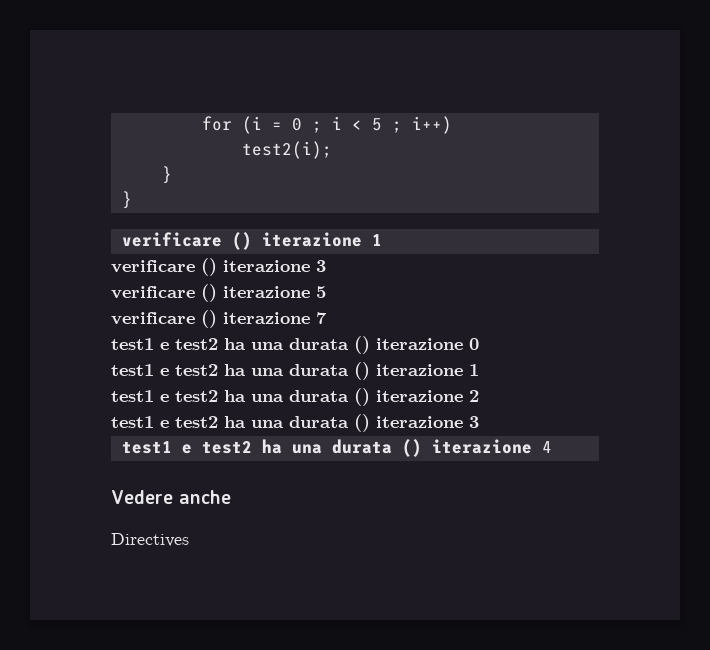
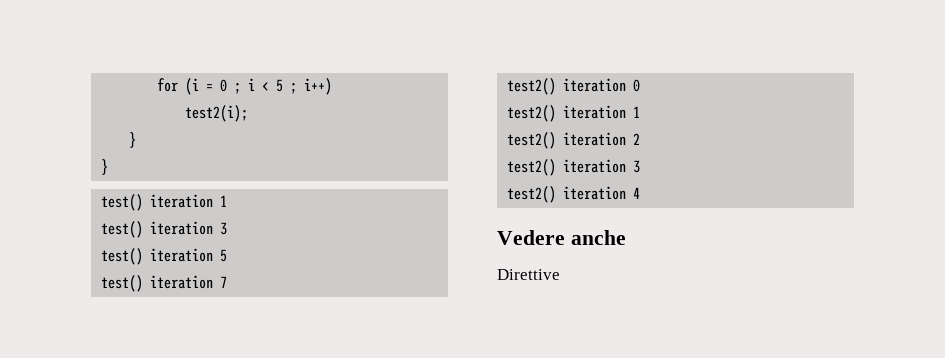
[121,232,382,250] [111,258,326,276] [111,284,326,302] [111,310,327,328] [111,336,479,354] [111,362,479,380] [111,388,479,406] [111,414,479,432] [121,439,532,457] verificare () iterazione 1 // verificare () iterazione 3 // verificare () iterazione 5 // verificare () iterazione 7 // test1 e test2 ha una durata () iterazione 0 // test1 e test2 ha una durata () iterazione 1 // test1 e test2 ha una durata () iterazione 2 // test1 e test2 ha una durata () iterazione 3 // test1 e test2 ha una durata () iterazione -> [101,194,228,211] [101,221,228,238] [101,248,228,265] [101,275,228,292] [507,78,641,95] [507,105,641,122] [507,132,641,149] [507,159,641,176] [507,186,627,203] test() iteration 1 // test() iteration 3 // test() iteration 5 // test() iteration 7 // test2() iteration 0 // test2() iteration 1 // test2() iteration 2 // test2() iteration 3 // test2() iteration
[111,533,189,547] Directives -> [497,269,560,280] Direttive

